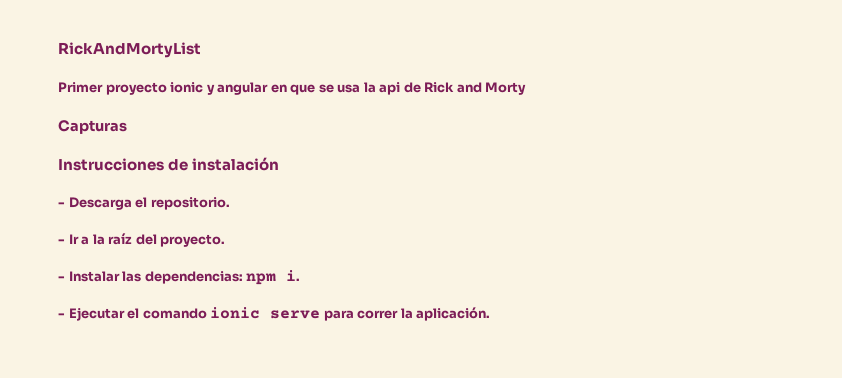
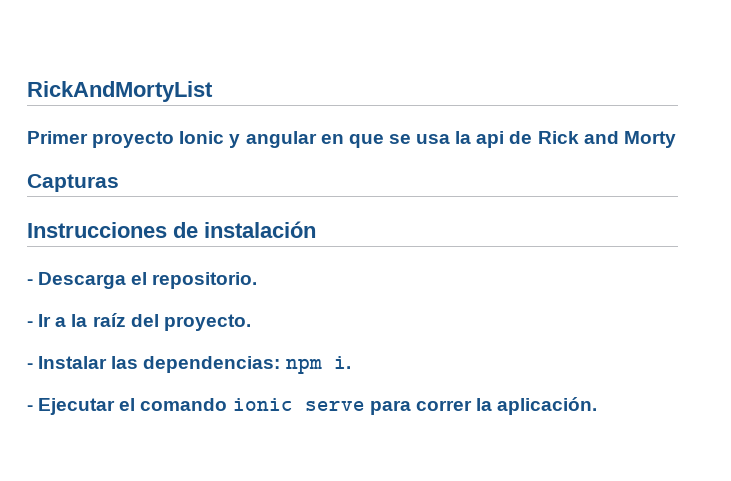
[170,82,204,93] ionic -> [179,131,225,144] Ionic

